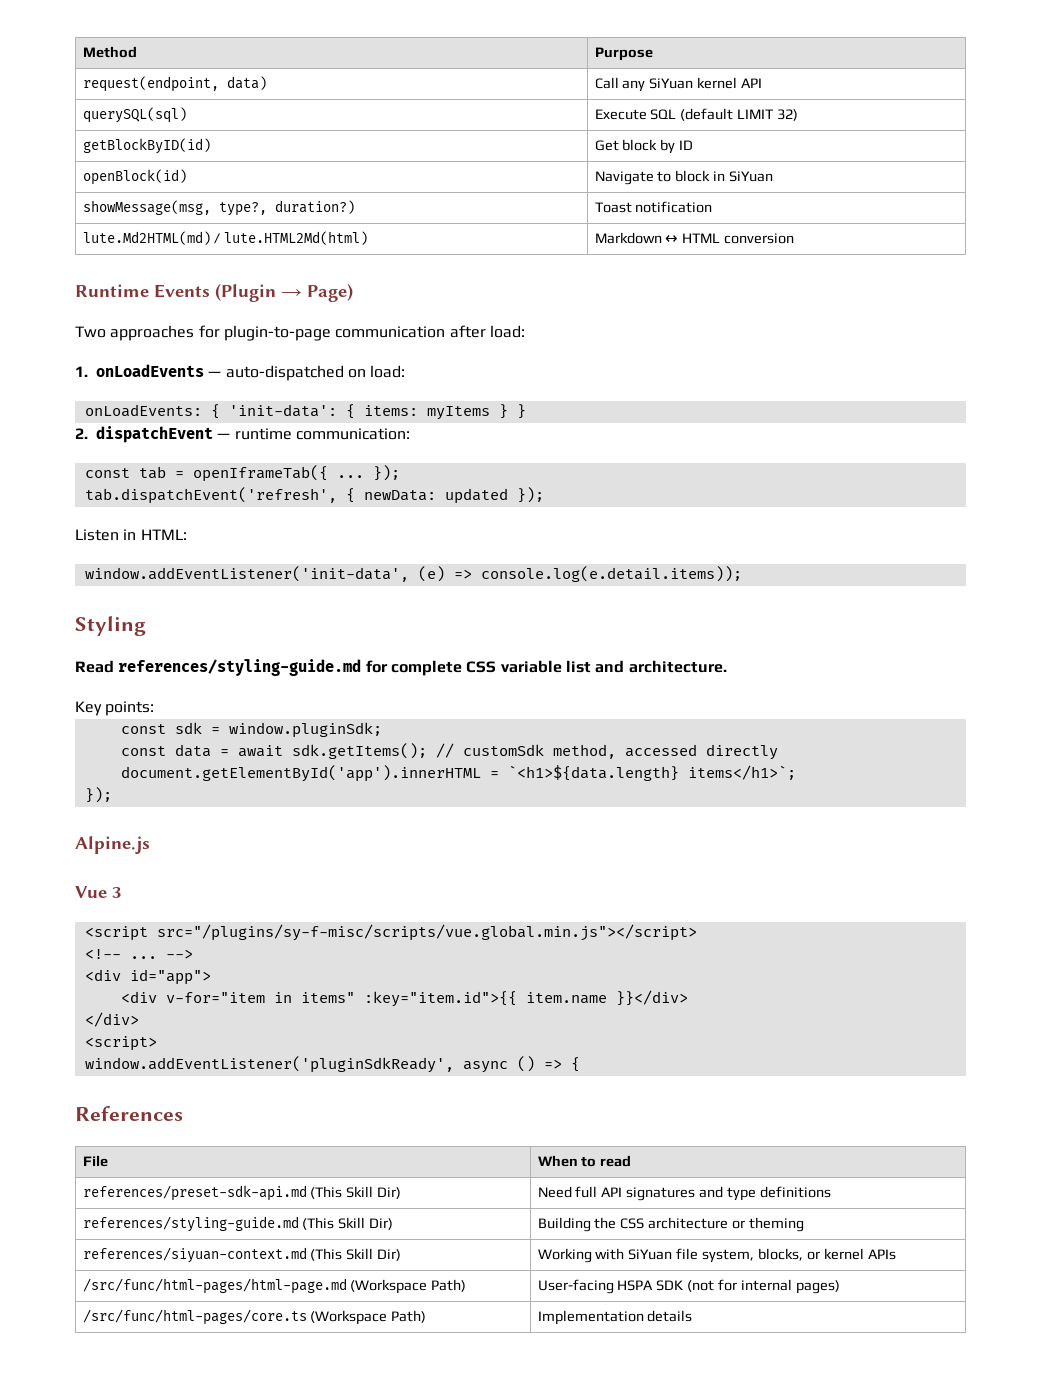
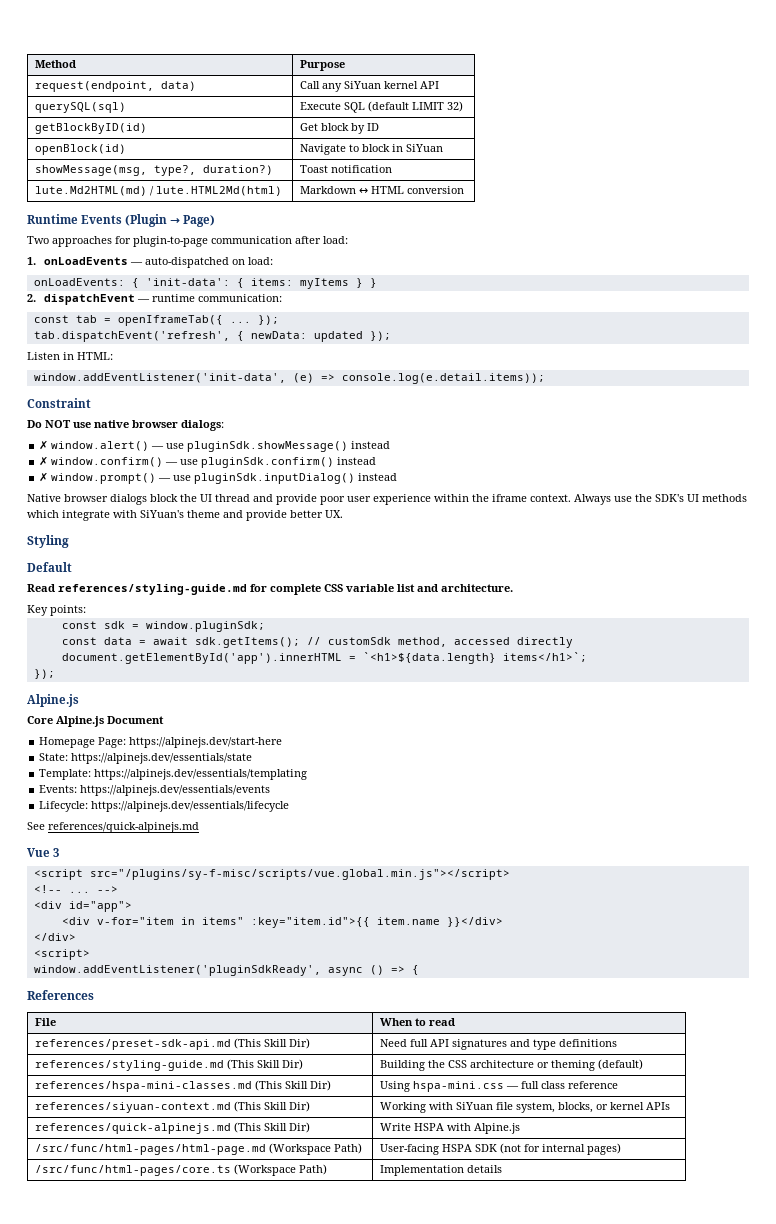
(742, 574) none -> [27,398,91,408] [27,420,224,431] [39,440,391,452] [39,456,377,468] [39,472,398,484] [27,494,747,505] [27,510,343,521] // Constraint // Do NOT use native browser dialogs: // ✗ window.alert() — use pluginSdk.showMessage() instead // ✗ window.confirm() — use pluginSdk.confirm() instead // ✗ window.prompt() — use pluginSdk.inputDialog() instead // Native browser dialogs block the UI thread and provide poor user experience within the iframe context. Always use the SDK's UI methods which integrate with SiYuan's theme and provide better UX.
(146, 626) none -> [27,562,72,572] // Default
(150, 845) none -> [27,716,164,727] [39,737,283,748] [39,753,253,764] [39,769,308,780] [39,785,271,796] [39,801,290,812] [27,822,199,833] // Core Alpine.js Document // Homepage Page: https://alpinejs.dev/start-here // State: https://alpinejs.dev/essentials/state // Template: https://alpinejs.dev/essentials/templating // Events: https://alpinejs.dev/essentials/events // Lifecycle: https://alpinejs.dev/essentials/lifecycle // See references/quick-alpinejs.md
(805, 1224) none -> [597,1059,643,1070] [34,1080,331,1092] [379,1081,618,1092] (default) // references/hspa-mini-classes.md (This Skill Dir) | Using hspa-mini.css — full class reference
(896, 1254) none -> [34,1122,310,1134] [379,1123,520,1134] // references/quick-alpinejs.md (This Skill Dir) | Write HSPA with Alpine.js

